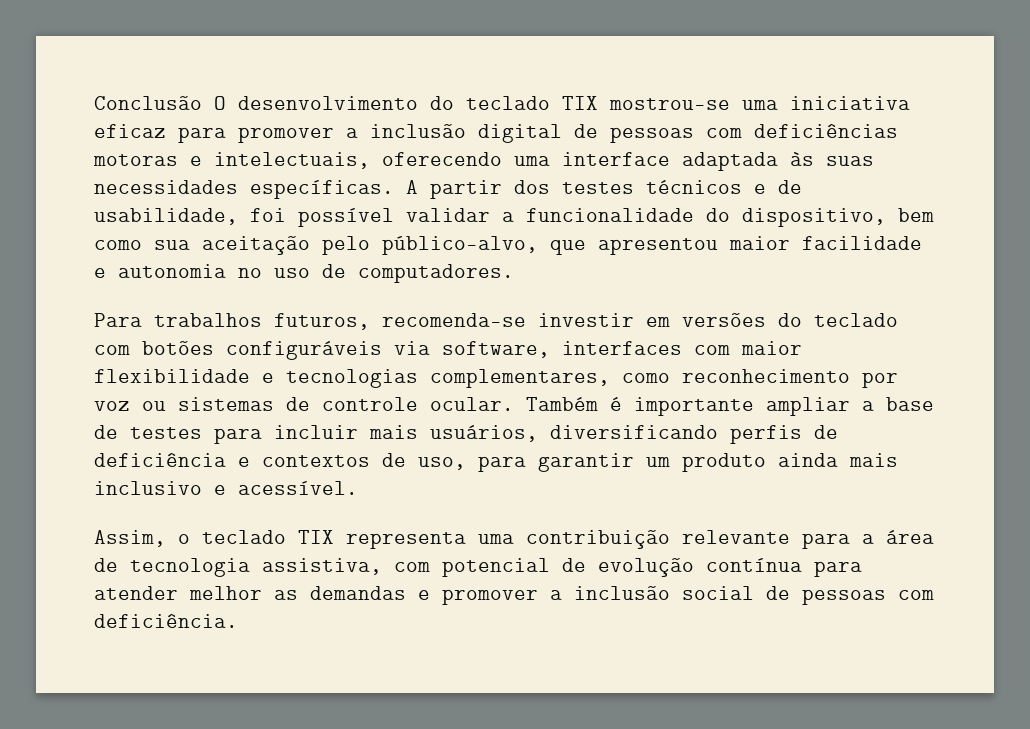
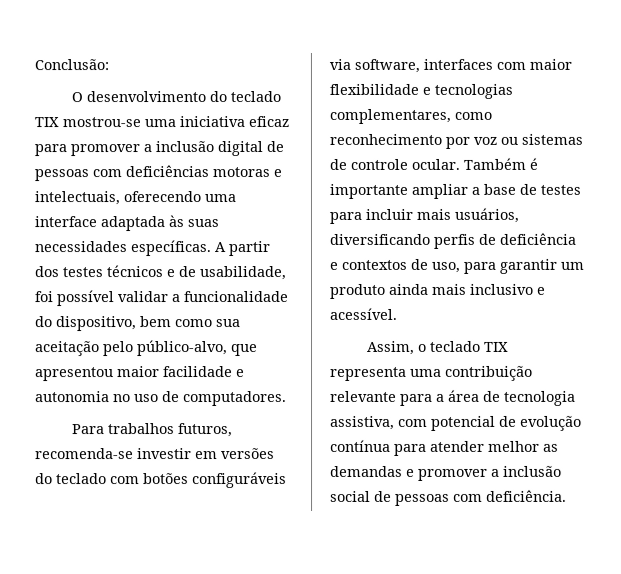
[94,96,202,110] Conclusão -> [34,59,109,71] Conclusão: //

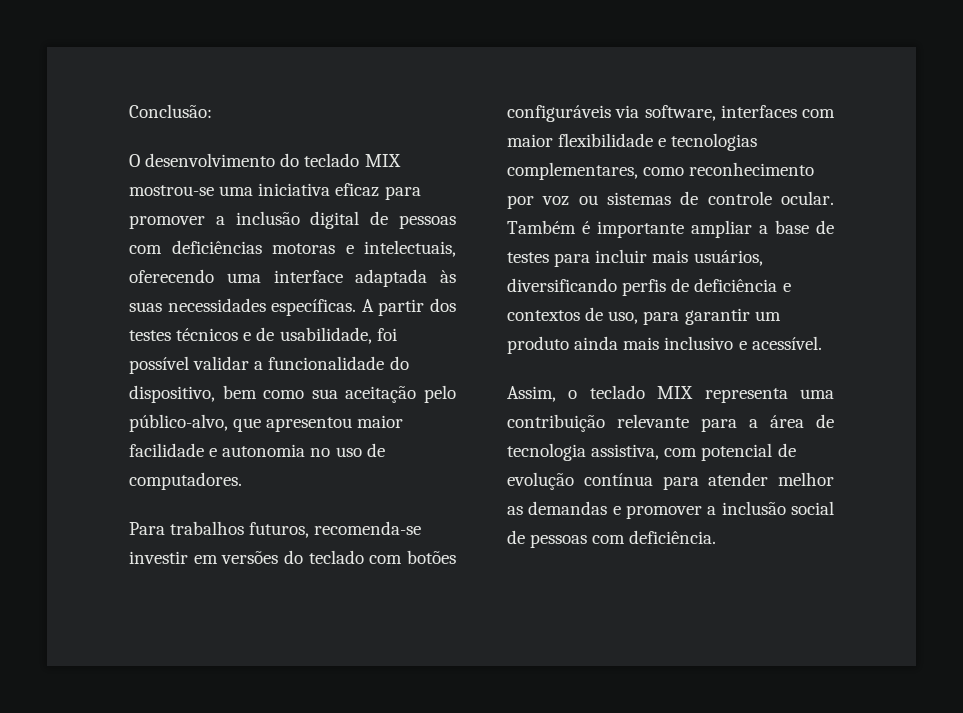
[34,117,59,128] TIX -> [364,154,401,167] MIX
[483,341,509,352] TIX -> [657,386,694,399] MIX

